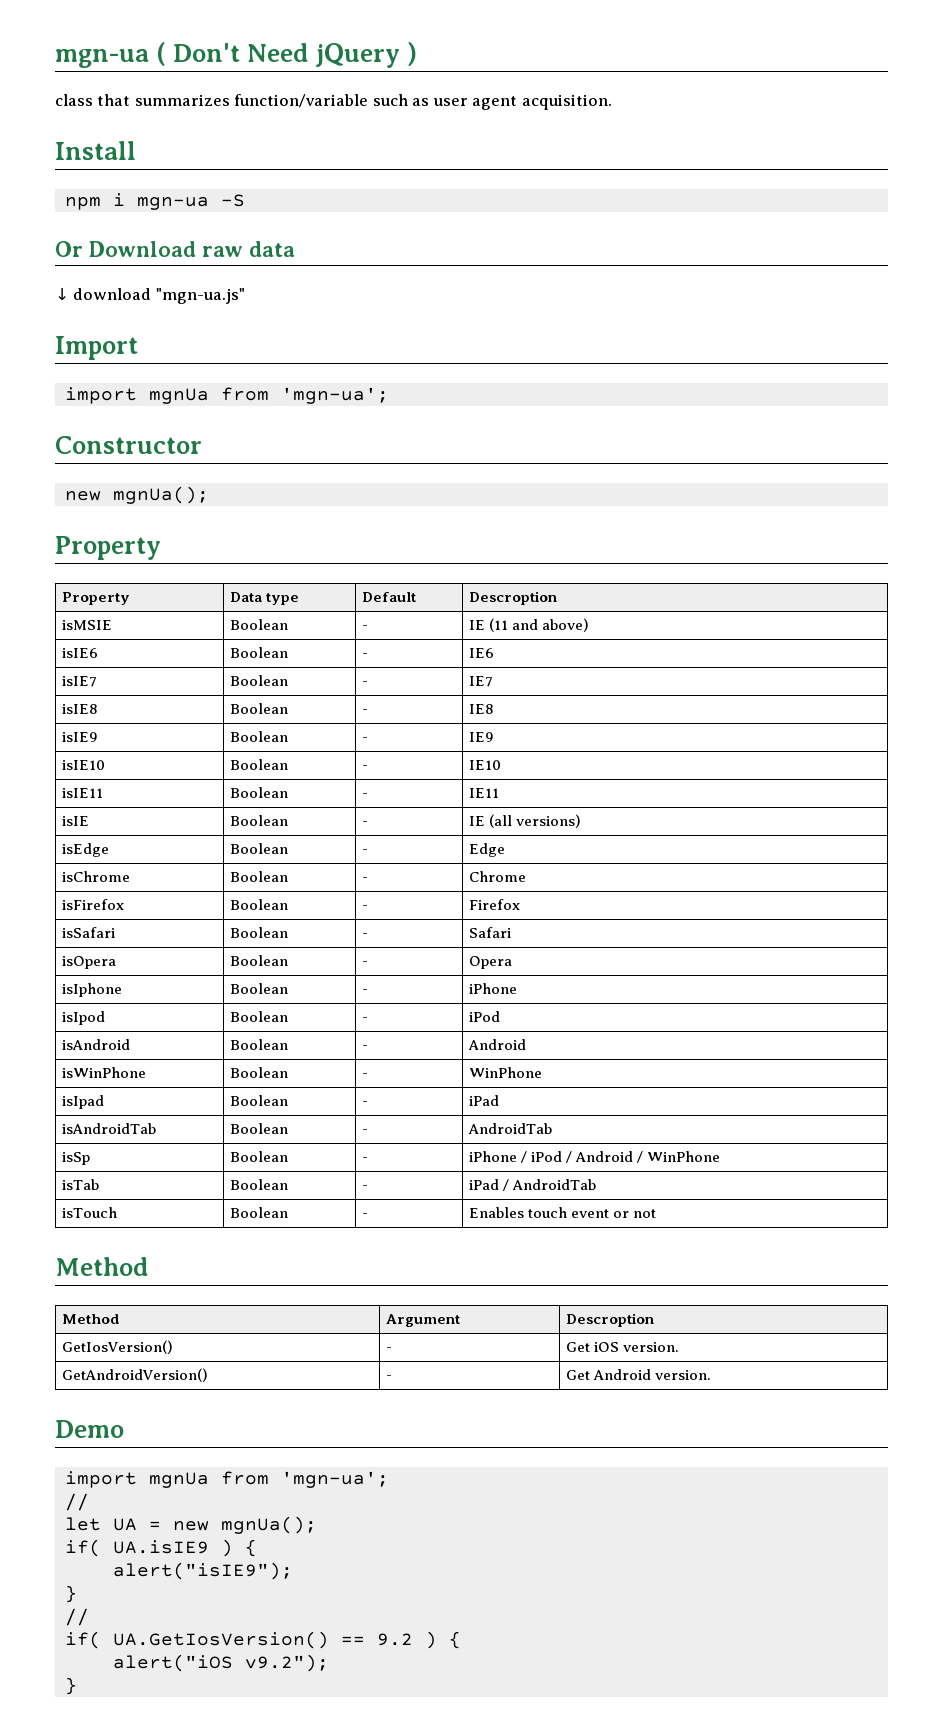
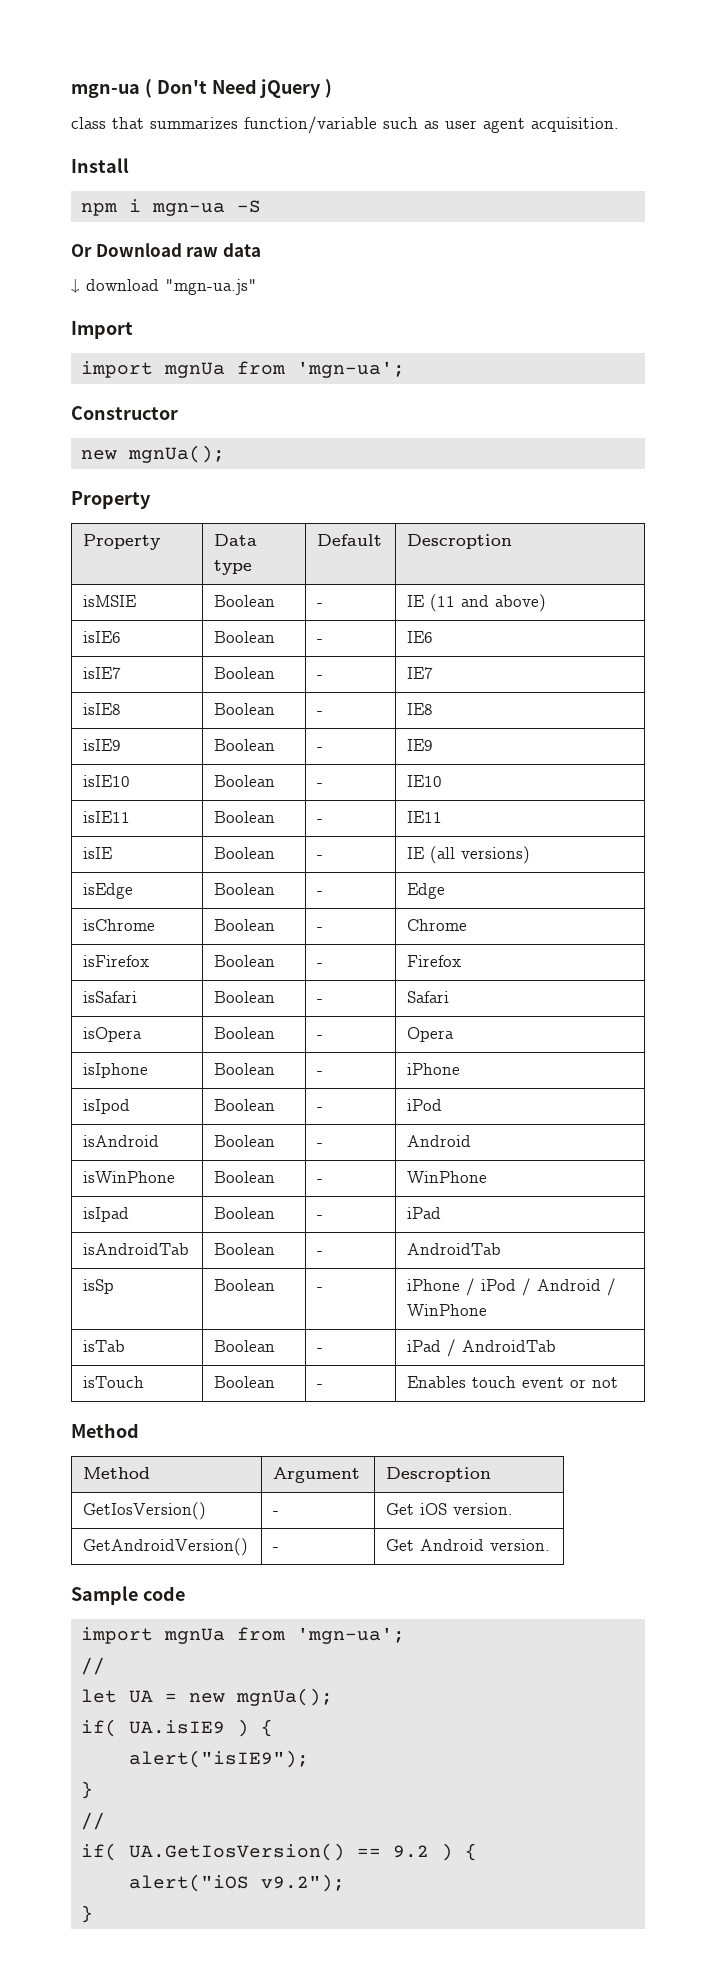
[55,1420,124,1438] Demo -> [71,1586,185,1605] Sample code

